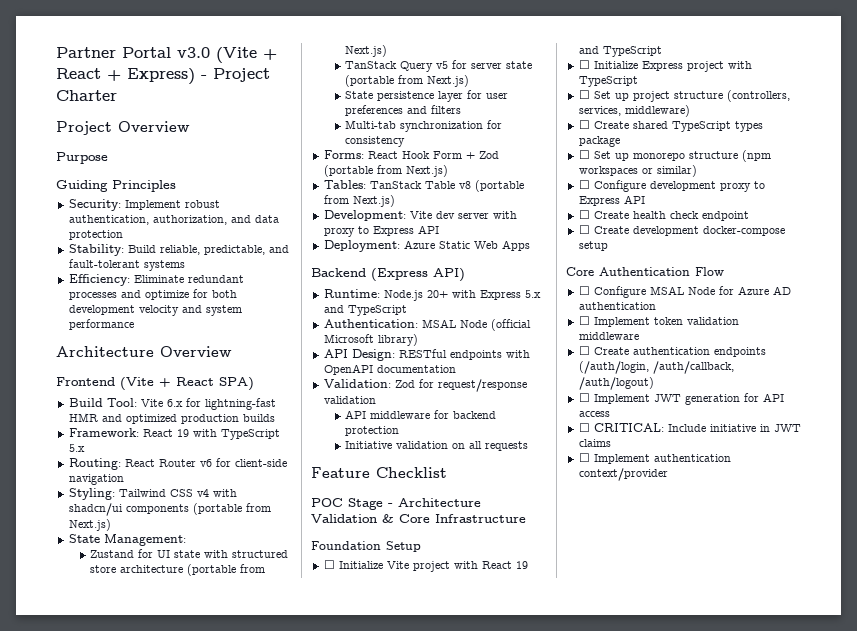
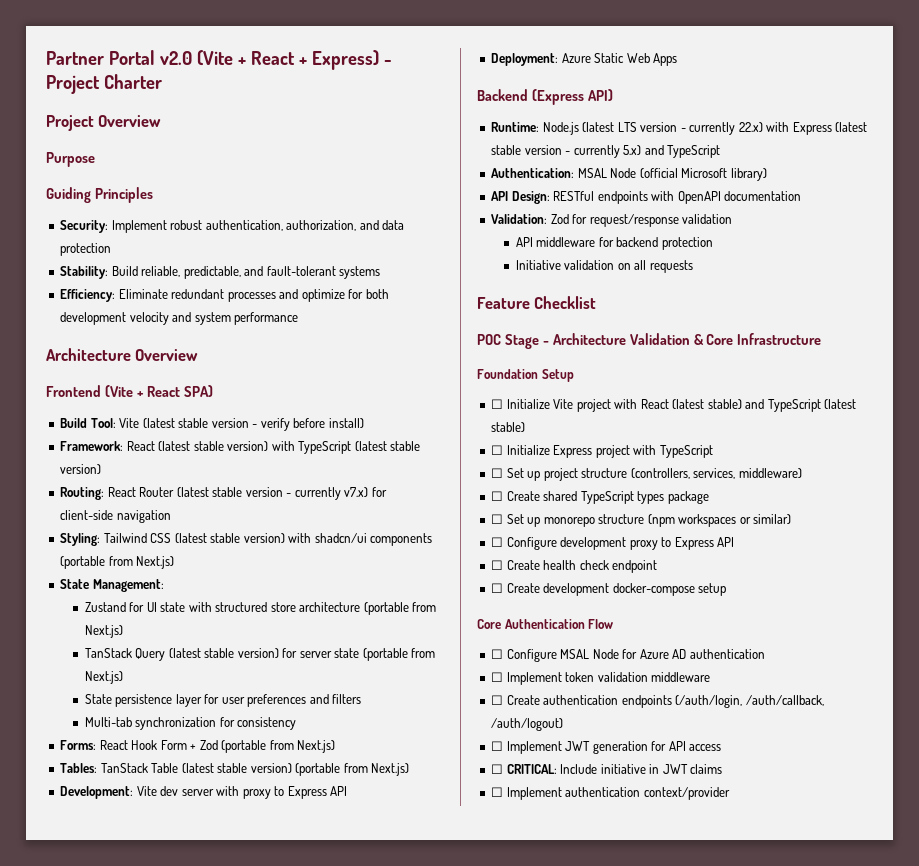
[177,47,210,58] v3.0 -> [159,51,192,65] v2.0
[166,398,276,410] [68,413,275,424] [68,428,280,440] [68,444,85,452] [68,458,212,470] 6.x for lightning-fast HMR and optimized production builds // Framework: React 19 with TypeScript 5.x // Routing: React Router v6 -> [142,418,364,431] [60,441,421,454] [60,464,102,474] [60,487,369,500] (latest stable version - verify before install) // Framework: React (latest stable version) with TypeScript (latest stable version) // Routing: React Router (latest stable version - currently v7.x)
[196,489,209,497] v4 -> [174,533,285,543] (latest stable version)
[436,61,449,69] v5 -> [168,648,279,658] (latest stable version)
[458,181,471,189] v8 -> [181,763,292,773] (latest stable version)
[426,290,541,300] 20+ with Express 5.x -> [582,122,868,135] [491,145,642,158] (latest LTS version - currently 22.x) with Express (latest stable version - currently 5.x)
[515,561,528,569] [578,46,662,57] 19 and TypeScript -> [672,399,857,412] [491,422,526,432] (latest stable) and TypeScript (latest stable)

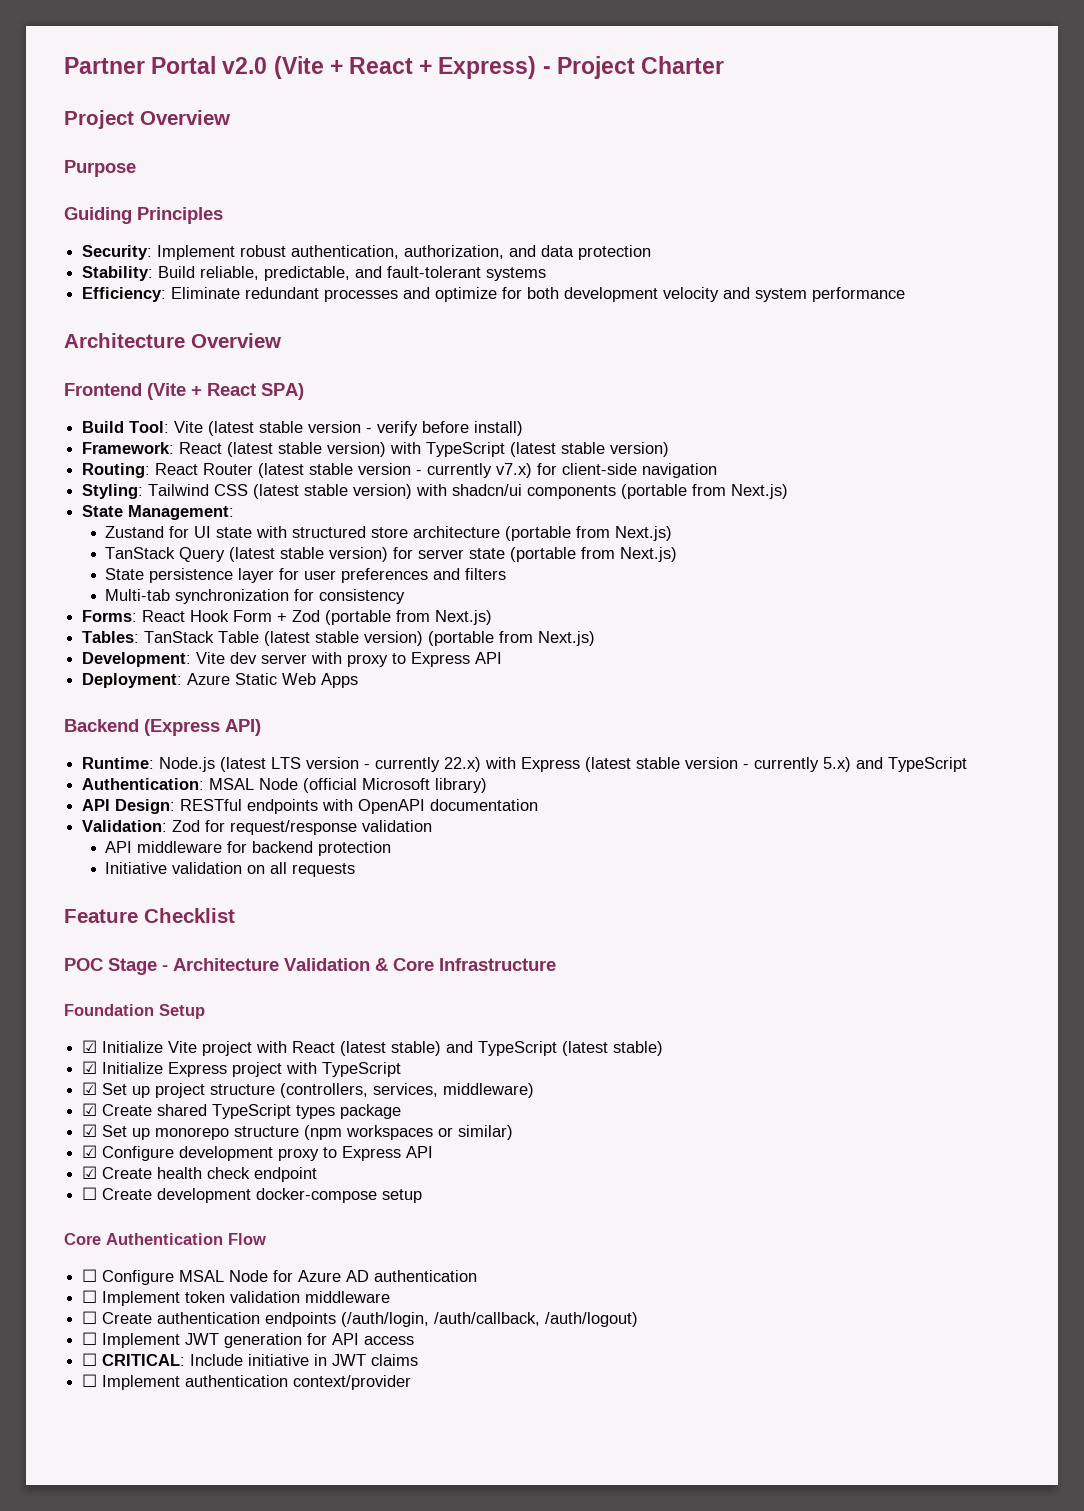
[491,399,504,409] ☐ -> [82,1040,98,1053] ☑
[491,445,504,455] ☐ -> [82,1061,98,1074] ☑
[491,468,504,478] ☐ -> [82,1082,98,1095] ☑
[491,491,504,501] ☐ -> [82,1103,98,1116] ☑
[491,514,504,524] ☐ -> [82,1124,98,1137] ☑
[491,537,504,547] ☐ -> [82,1145,98,1158] ☑
[491,560,504,570] ☐ -> [82,1166,98,1179] ☑

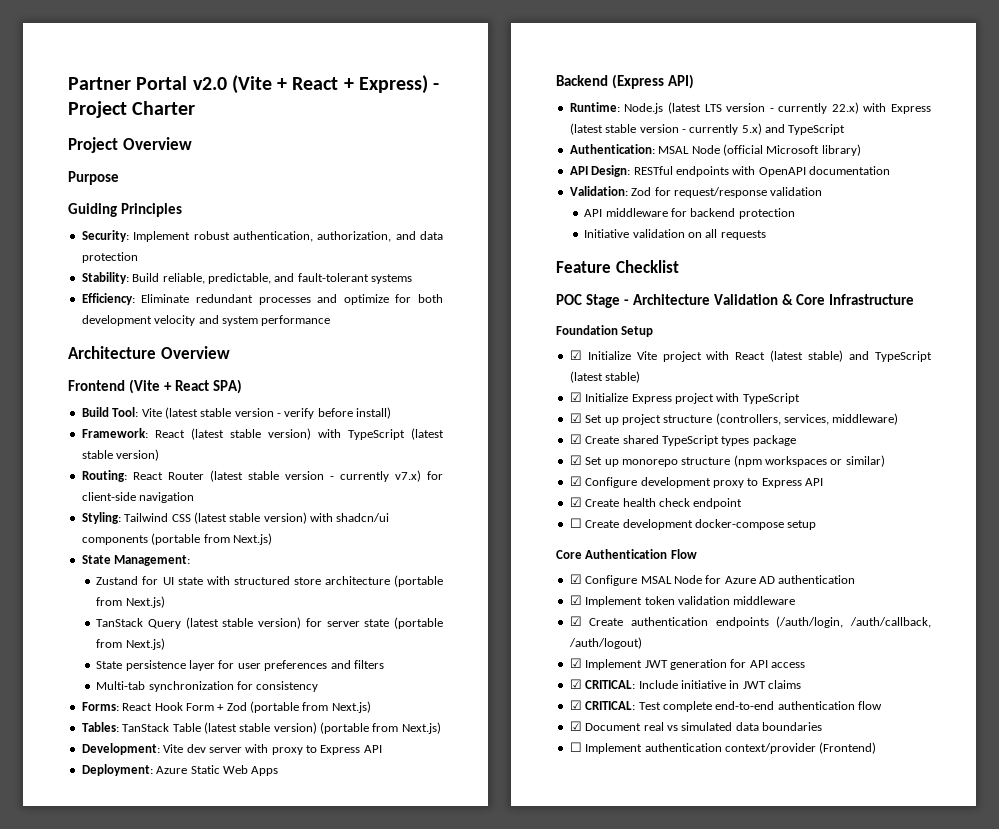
[82,1269,98,1282] ☐ -> [569,574,582,584] ☑
[82,1290,98,1303] ☐ -> [569,595,582,605] ☑
[82,1311,98,1324] ☐ -> [569,616,582,626] ☑
[82,1332,98,1345] ☐ -> [569,658,582,668] ☑
[82,1353,98,1366] ☐ -> [569,679,582,689] ☑
(419, 1360) none -> [569,700,882,712] [569,721,822,731] // ☑ CRITICAL: Test complete end-to-end authentication flow // ☑ Document real vs simulated data boundaries
(412, 1382) none -> [819,742,877,754] (Frontend)

